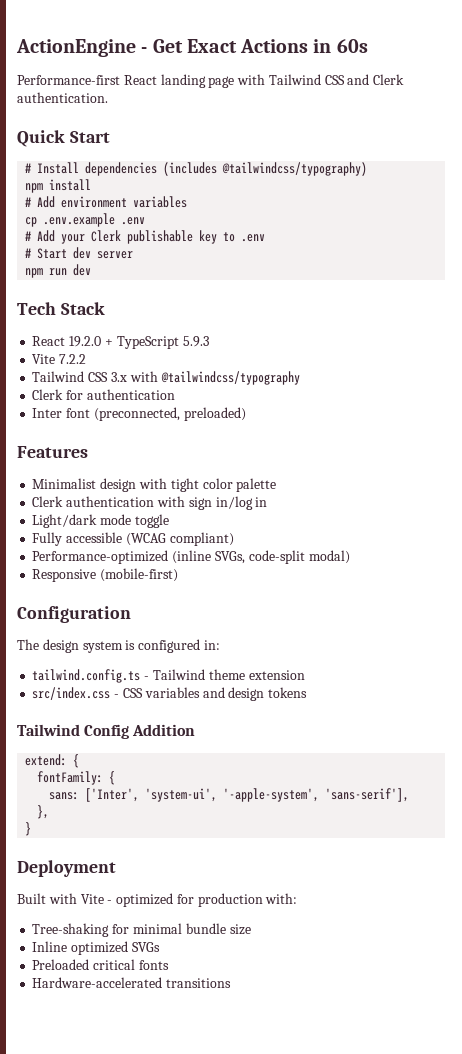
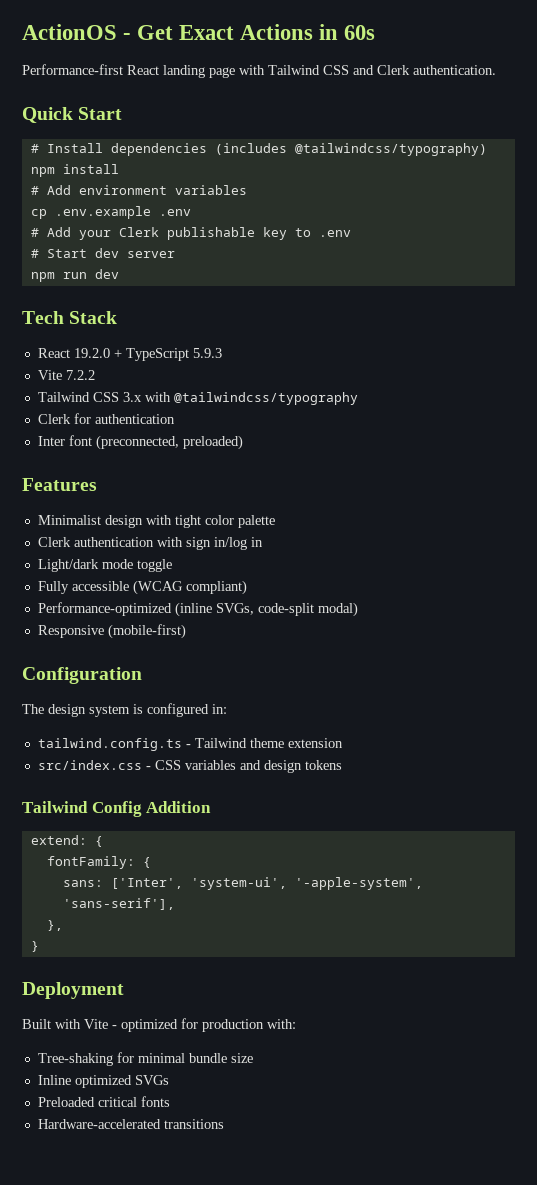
[16,39,136,57] ActionEngine -> [22,24,117,40] ActionOS

